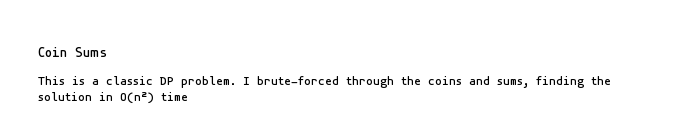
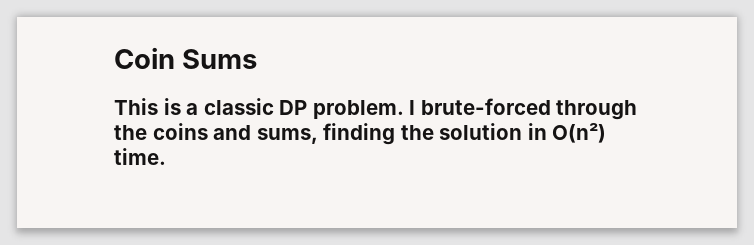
[161,92,188,101] time -> [114,148,166,165] time.

